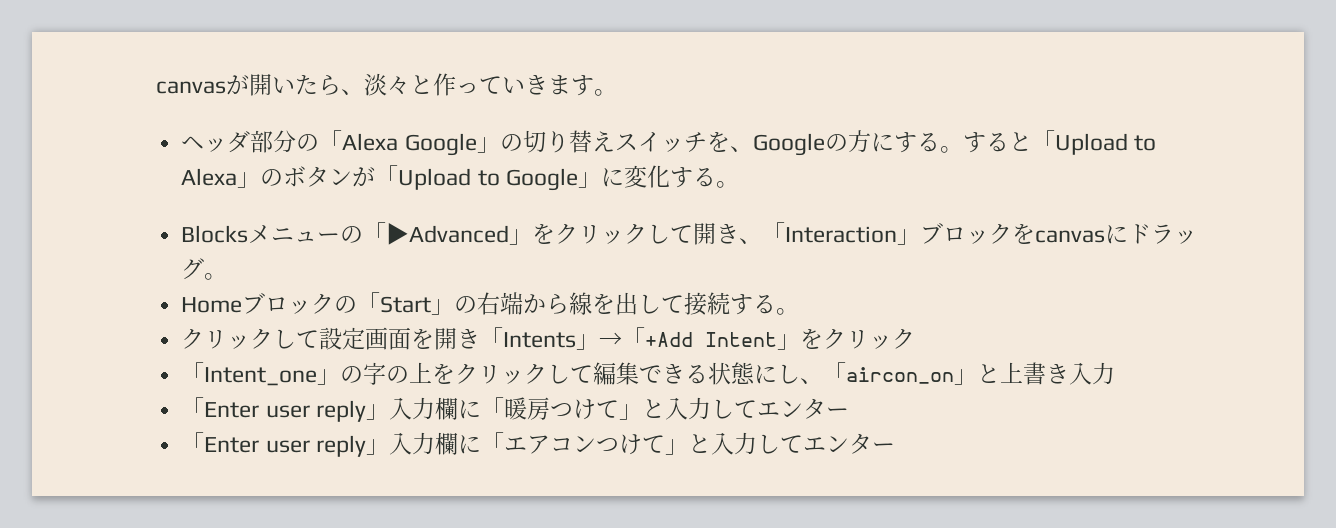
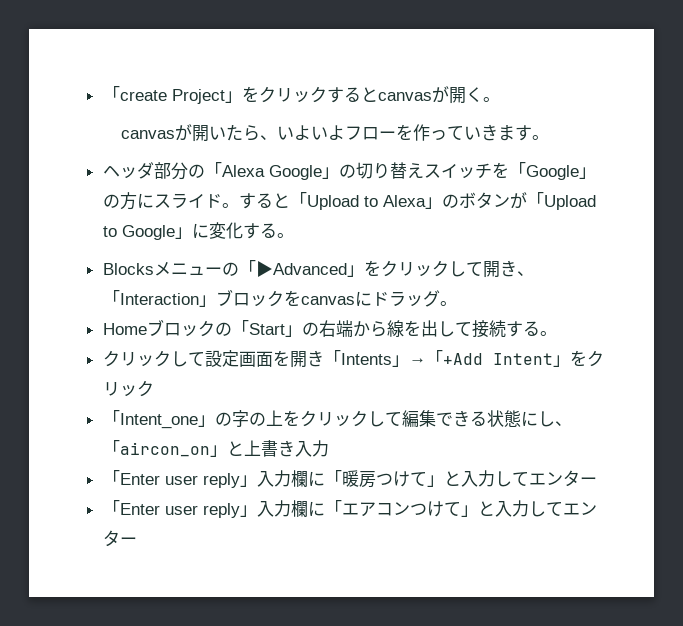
[156,73,433,96] canvasが開いたら、淡々と -> [102,86,500,104] [121,124,414,142] 「create Project」をクリックするとcanvasが開く。 // canvasが開いたら、いよいよフローを
[729,130,940,156] 、Googleの方にする -> [508,162,596,180] [102,192,222,210] 「Google」の方にスライド

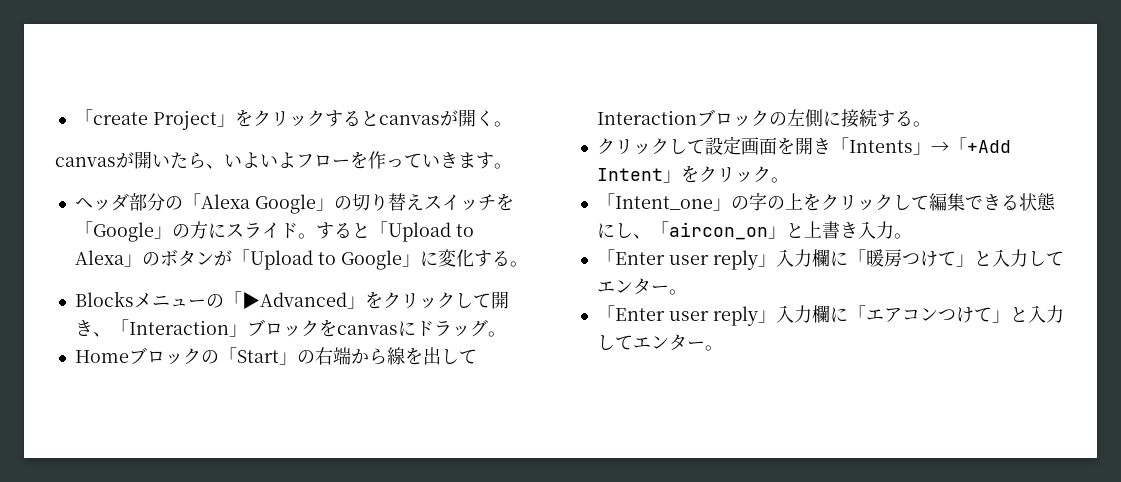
(472, 329) none -> [596,109,841,127] Interactionブロックの左側に
(154, 388) none -> [770,177,789,183] 。
(329, 448) none -> [893,233,912,239] 。
(597, 481) none -> [668,289,687,295] 。
(137, 541) none -> [704,345,723,351] 。

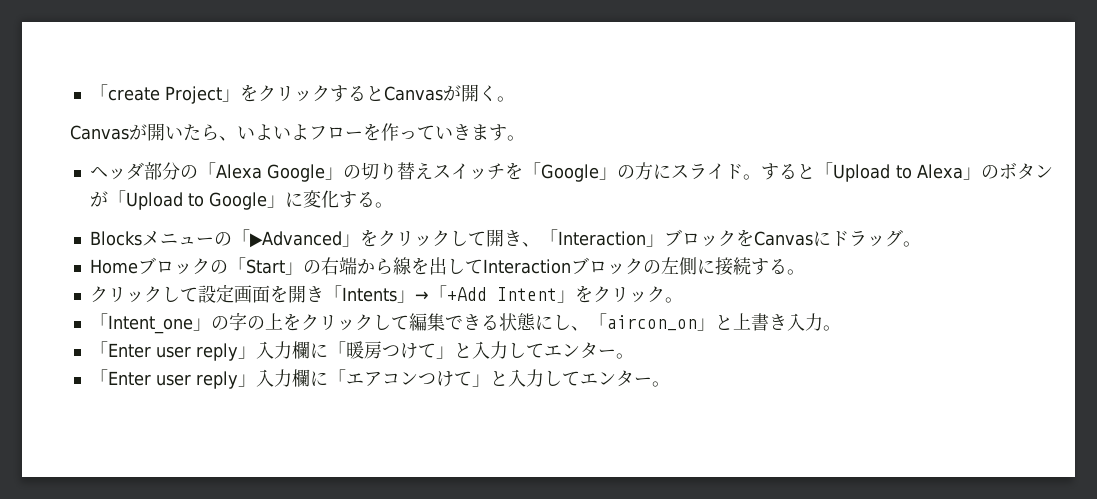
[378,115,440,125] canvas -> [383,86,443,101] Canvas
[55,157,116,167] canvas -> [70,125,129,140] Canvas
[336,325,398,335] canvas -> [753,231,813,246] Canvas

